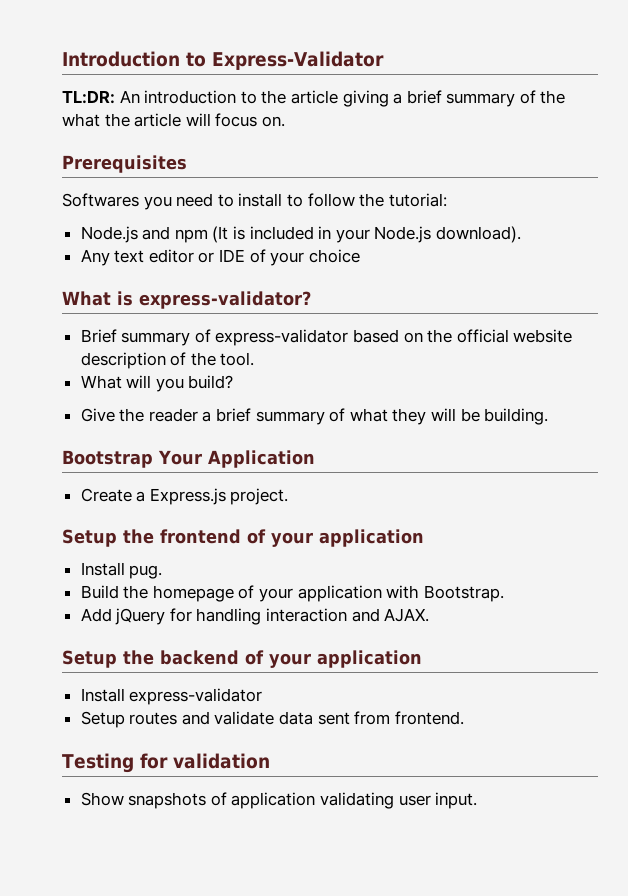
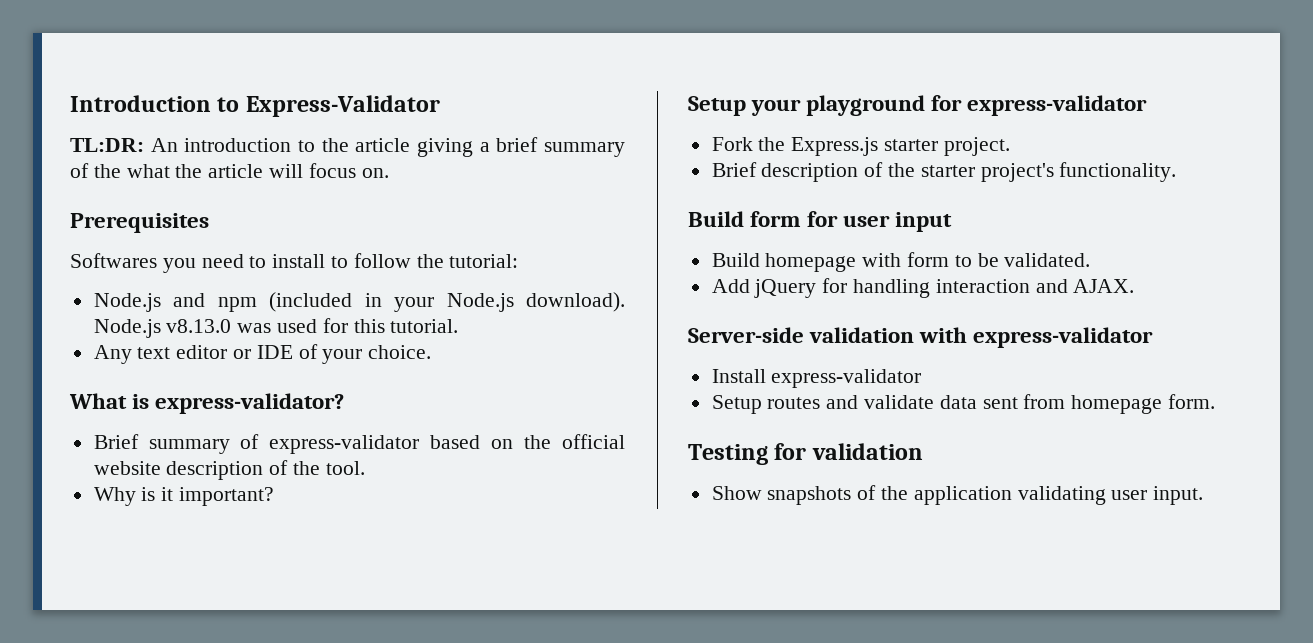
[212,226,314,243] (It is included -> [269,292,353,312] (included
(522, 234) none -> [93,318,459,338] Node.js v8.13.0 was used for this tutorial.
[308,249,360,263] choice -> [368,345,432,359] choice.
[80,375,234,392] [80,408,549,425] [62,450,315,468] [80,488,289,505] [62,529,424,547] [80,562,163,579] [80,585,504,602] What will you build? // Give the reader a brief summary of what they will be building. // Bootstrap Your Application // Create a Express.js project. // Setup the frontend of your application // Install pug. // Build the homepage of your application with Bootstrap. -> [93,487,275,506] [688,95,1148,116] [711,137,1010,156] [711,162,1177,182] [688,211,953,232] [711,252,1091,272] Why is it important? // Setup your playground for express-validator // Fork the Express.js starter project. // Brief description of the starter project's functionality. // Build form for user input // Build homepage with form to be validated.
[62,650,422,668] Setup the backend of your application -> [688,327,1154,348] Server-side validation with express-validator
[394,711,464,725] frontend. -> [1071,394,1216,414] homepage form.
(227, 799) none -> [881,486,909,500] the

